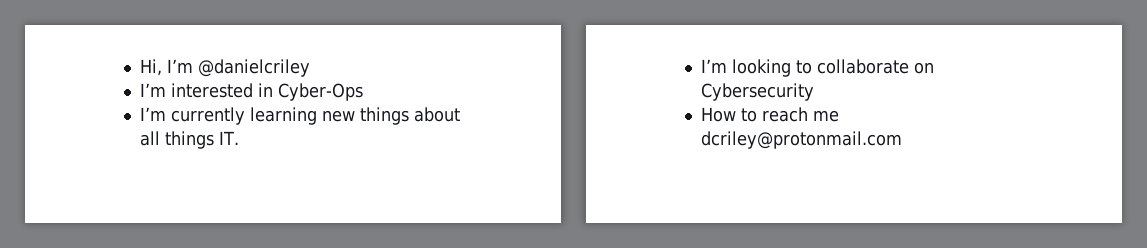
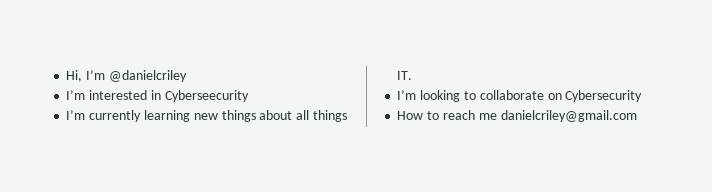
[277,83,363,101] Cyber-Ops -> [164,90,249,102] Cyberseecurity
[700,131,902,149] dcriley@protonmail.com -> [500,110,637,122] danielcriley@gmail.com

